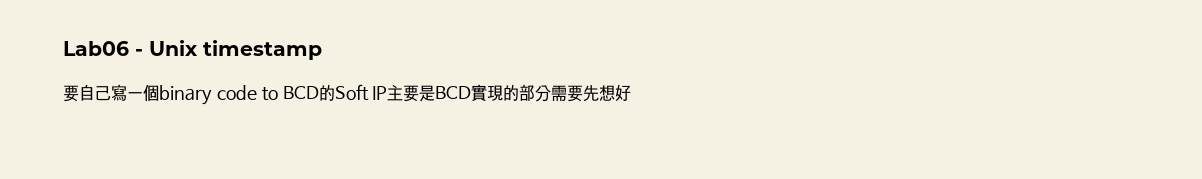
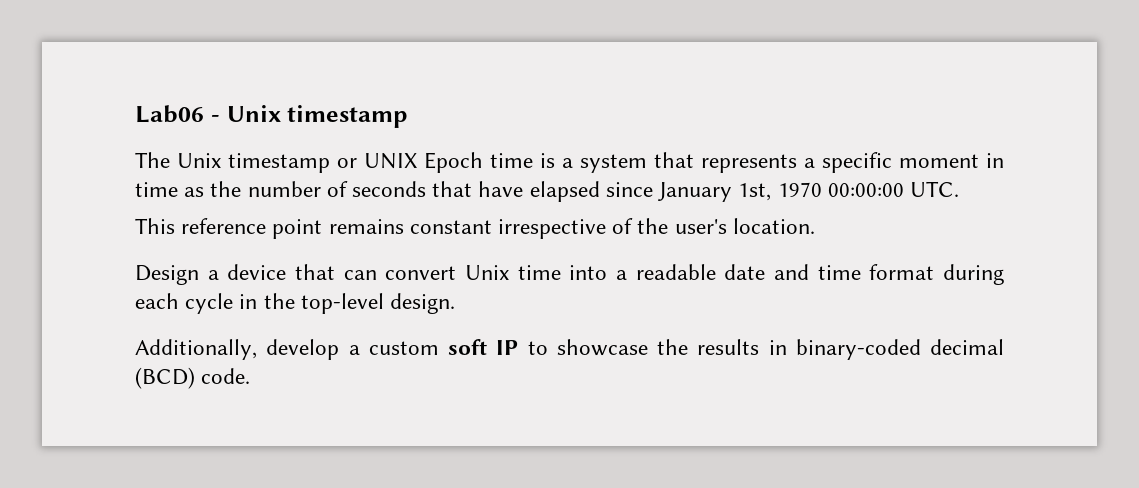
[63,84,632,105] 要自己寫一個binary code to BCD的Soft IP主要是BCD實現的部分需要先想好 -> [135,152,1004,173] [135,181,959,202] [135,218,815,239] [135,264,1004,285] [135,293,456,314] [135,339,1004,360] [135,367,251,389] The Unix timestamp or UNIX Epoch time is a system that represents a specific moment in time as the number of seconds that have elapsed since January 1st, 1970 00:00:00 UTC. // This reference point remains constant irrespective of the user's location. // Design a device that can convert Unix time into a readable date and time format during each cycle in the top-level design. // Additionally, develop a custom soft IP to showcase the results in binary-coded decimal (BCD) code.

